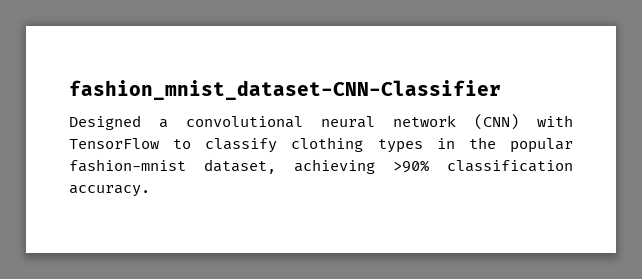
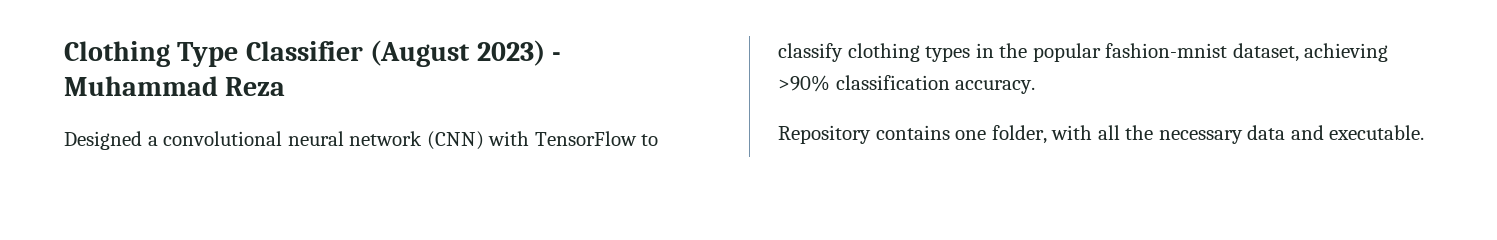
[69,80,501,100] fashion_mnist_dataset-CNN-Classifier -> [64,40,562,67] [64,76,286,96] Clothing Type Classifier (August 2023) - Muhammad Reza
(150, 191) none -> [778,125,1425,144] // Repository contains one folder, with all the necessary data and executable.

